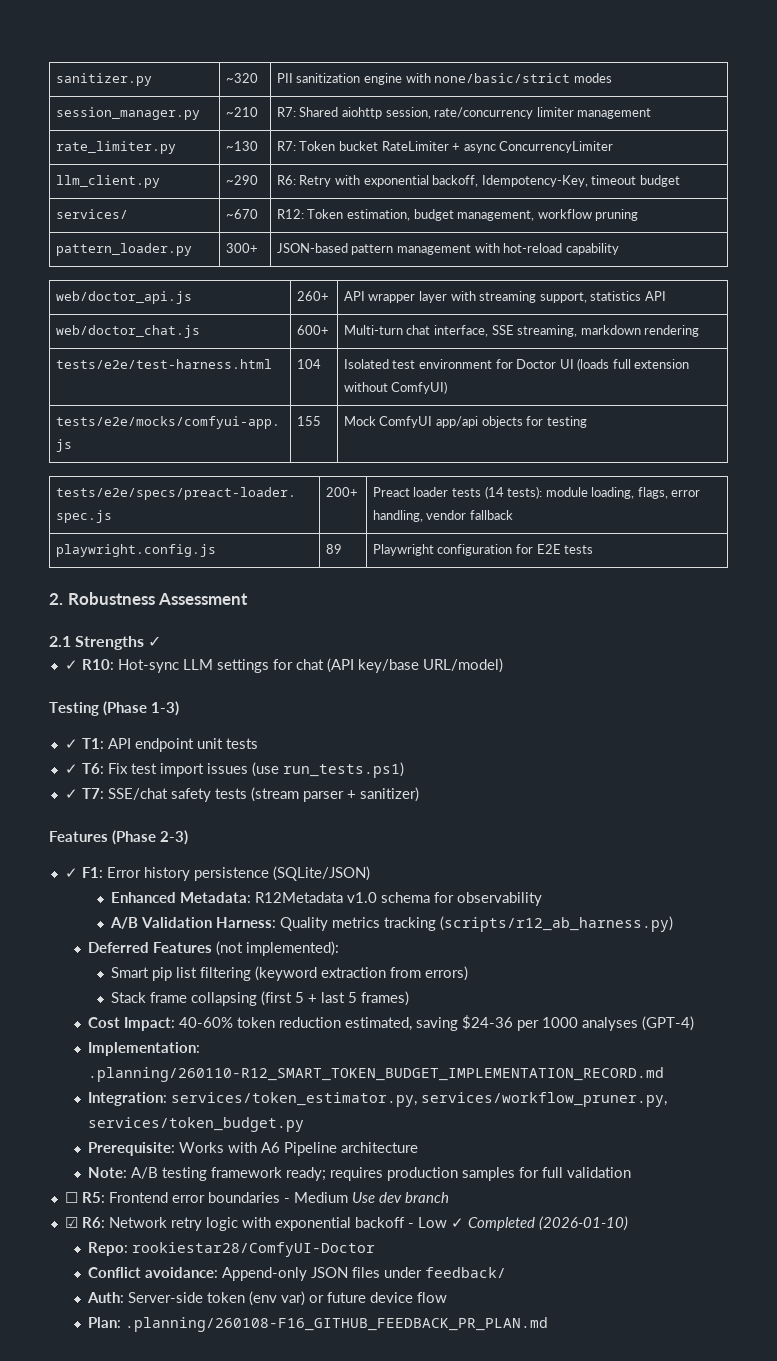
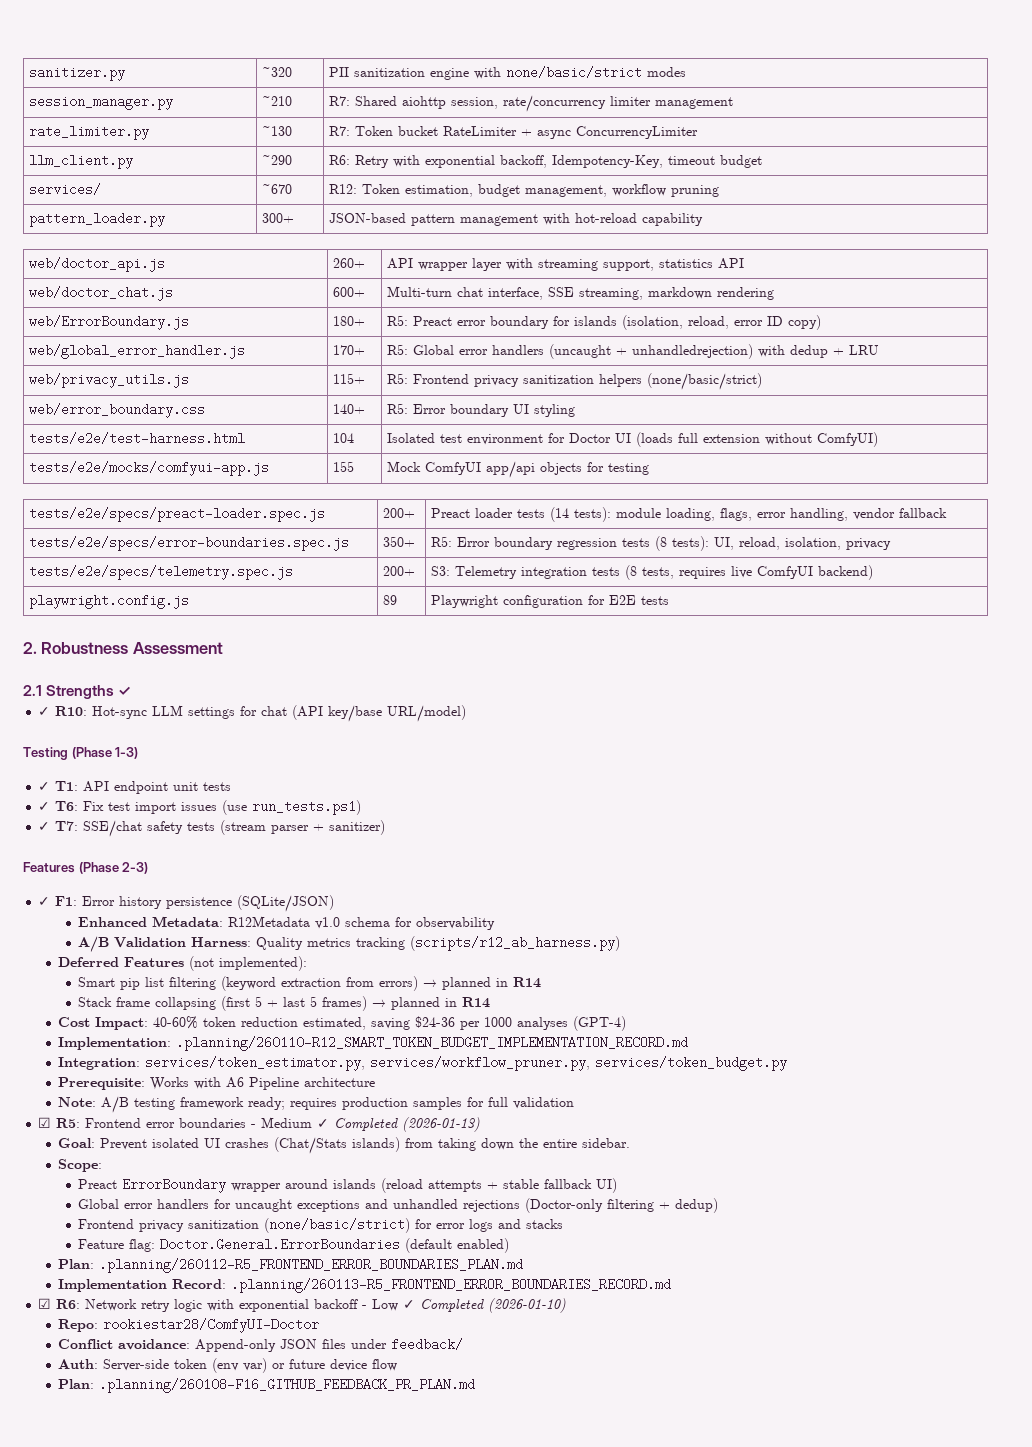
(700, 331) none -> [29,315,190,330] [333,316,366,326] [387,315,822,330] [29,344,246,359] [333,345,366,355] [387,344,880,359] [29,373,190,388] [333,373,366,384] [387,373,763,390] [29,403,206,418] [333,404,366,414] [387,403,576,417] // web/ErrorBoundary.js | 180+ | R5: Preact error boundary for islands (isolation, reload, error ID copy) // web/global_error_handler.js | 170+ | R5: Global error handlers (uncaught + unhandledrejection) with dedup + LRU // web/privacy_utils.js | 115+ | R5: Frontend privacy sanitization helpers (none/basic/strict) // web/error_boundary.css | 140+ | R5: Error boundary UI styling
(513, 515) none -> [29,536,350,551] [383,536,416,547] [431,536,892,551] [29,565,294,580] [383,566,416,576] [431,565,874,580] // tests/e2e/specs/error-boundaries.spec.js | 350+ | R5: Error boundary regression tests (8 tests): UI, reload, isolation, privacy // tests/e2e/specs/telemetry.spec.js | 200+ | S3: Telemetry integration tests (8 tests, requires live ComfyUI backend)
(469, 973) none -> [423,977,542,990] → planned in R14
(410, 998) none -> [372,997,491,1010] → planned in R14
[64,1192,78,1203] ☐ -> [38,1117,52,1128] ☑
[351,1192,449,1203] Use dev branch -> [317,1117,481,1132] [58,1137,631,1154] [58,1159,103,1172] [78,1178,618,1193] [78,1198,719,1213] [78,1218,564,1233] [78,1238,510,1253] [58,1258,524,1273] [58,1278,672,1293] ✓ Completed (2026-01-13) // Goal: Prevent isolated UI crashes (Chat/Stats islands) from taking down the entire sidebar. // Scope: // Preact ErrorBoundary wrapper around islands (reload attempts + stable fallback UI) // Global error handlers for uncaught exceptions and unhandled rejections (Doctor-only filtering + dedup) // Frontend privacy sanitization (none/basic/strict) for error logs and stacks // Feature flag: Doctor.General.ErrorBoundaries (default enabled) // Plan: .planning/260112-R5_FRONTEND_ERROR_BOUNDARIES_PLAN.md // Implementation Record: .planning/260113-R5_FRONTEND_ERROR_BOUNDARIES_RECORD.md

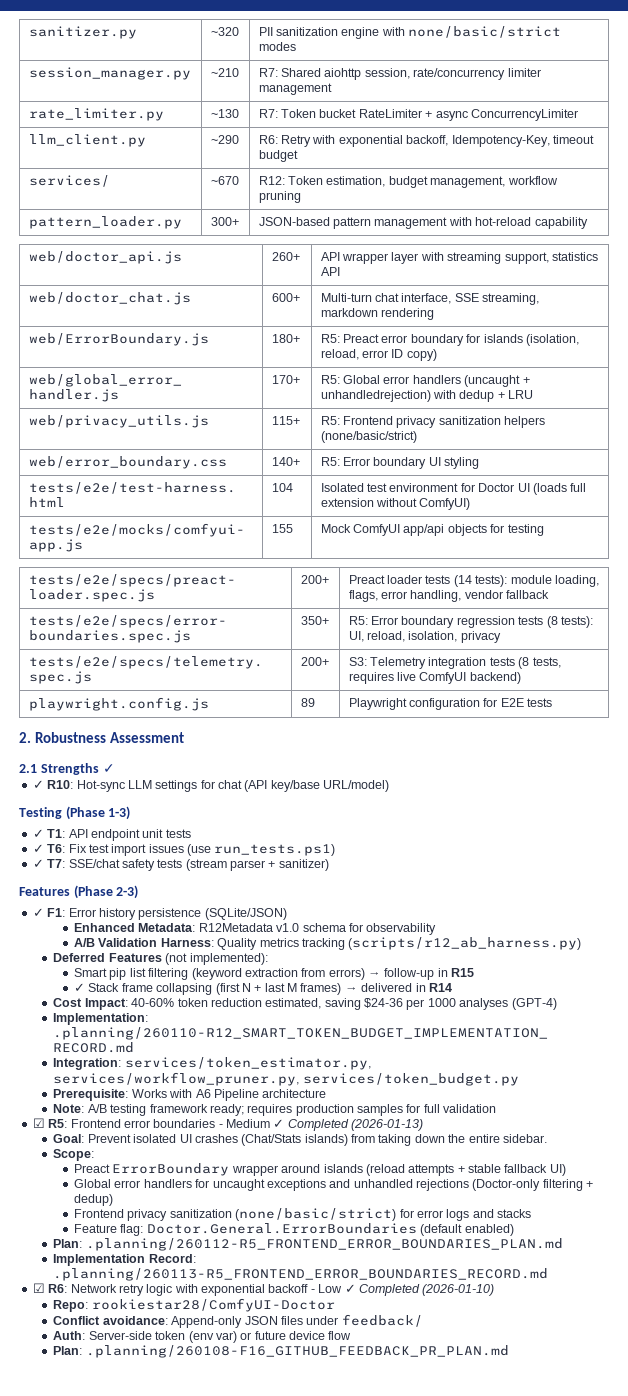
[442,977,542,990] planned in R14 // -> [384,968,475,980] [74,983,86,992] follow-up in R15 // ✓
[255,996,263,1007] 5 -> [241,983,251,992] N
[310,996,318,1007] 5 -> [287,983,298,992] M
[391,997,441,1010] planned -> [361,983,413,992] delivered

